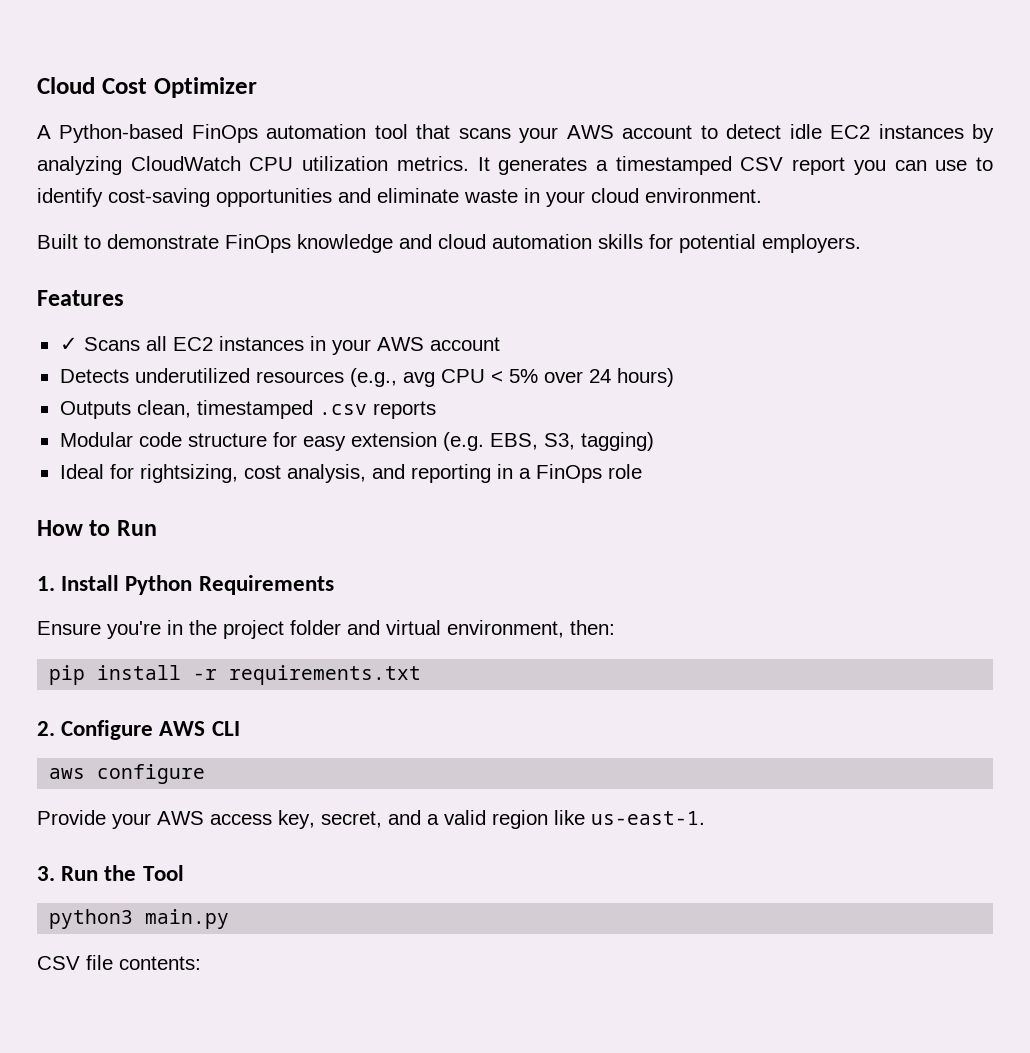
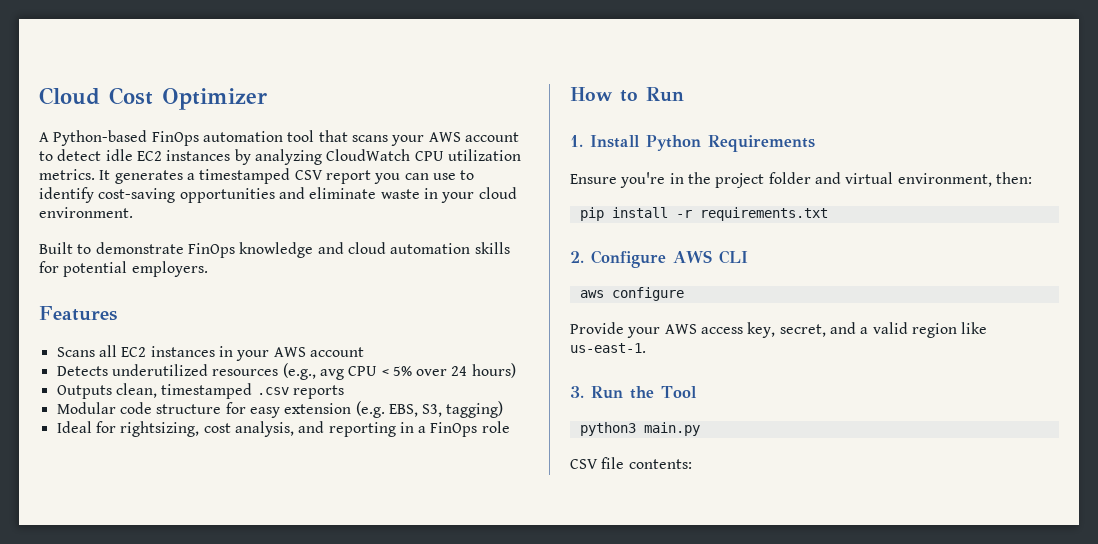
[59,337,78,351] ✓ -> (117, 313) none

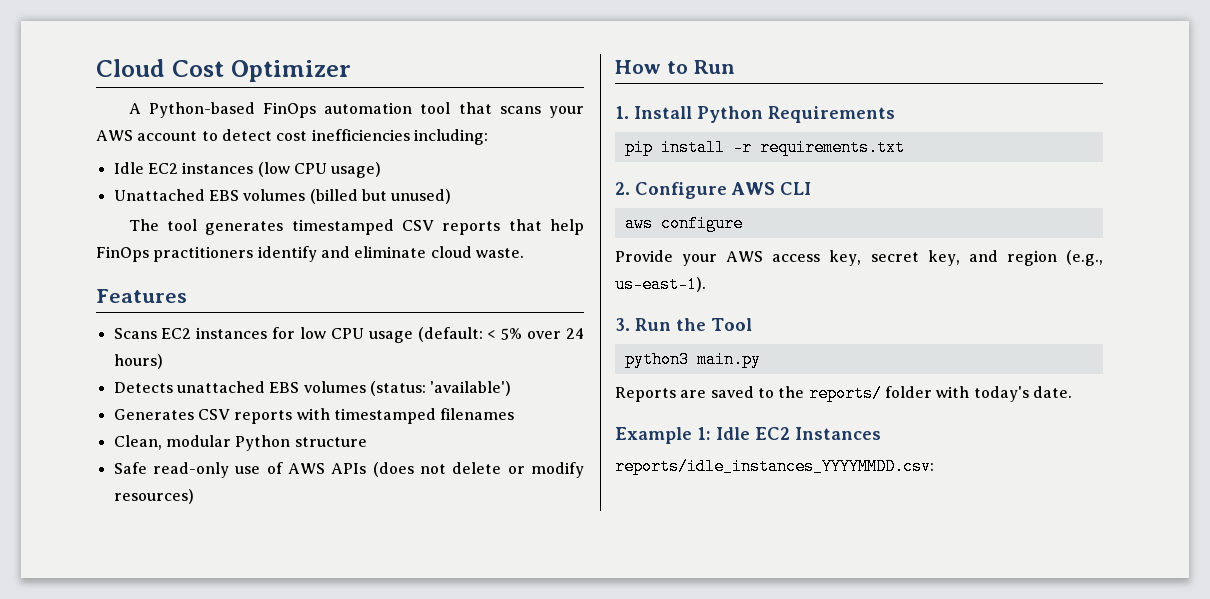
[105,149,521,165] [39,168,475,184] [39,187,517,203] [39,207,133,218] [39,242,510,258] [39,261,208,277] idle EC2 instances by analyzing CloudWatch CPU utilization metrics. It generates a timestamped CSV report you can use to identify cost-saving opportunities and eliminate waste in your cloud environment. // Built to demonstrate FinOps knowledge and cloud automation skills for potential employers. -> [276,129,488,145] [113,162,382,178] [113,189,452,204] [128,219,585,235] [96,246,524,262] cost inefficiencies including: // Idle EC2 instances (low CPU usage) // Unattached EBS volumes (billed but unused) // The tool generates timestamped CSV reports that help FinOps practitioners identify and eliminate cloud waste.
[98,345,364,361] [56,363,378,380] all EC2 instances in your AWS account // Detects underutilized resources (e.g., avg CPU -> [161,327,483,343] EC2 instances for low CPU usage (default:
[56,383,344,399] [56,401,504,418] [56,421,510,437] Outputs clean, timestamped .csv reports // Modular code structure for easy extension (e.g. EBS, S3, tagging) // Ideal for rightsizing, cost analysis, and reporting in a FinOps role -> [113,381,512,396] [113,408,515,424] [113,435,367,451] [113,462,584,478] [113,489,194,504] Detects unattached EBS volumes (status: 'available') // Generates CSV reports with timestamped filenames // Clean, modular Python structure // Safe read-only use of AWS APIs (does not delete or modify resources)
[570,172,1032,188] // Ensure you're in the project folder and virtual environment, then: -> (895, 114) none
[779,322,988,338] [570,343,646,353] secret, and a valid region like us-east-1. -> [870,250,1103,266] [615,276,706,293] secret key, and region (e.g., us-east-1).
[570,457,692,469] CSV file contents: -> [615,385,1072,402] [615,427,881,444] [615,458,934,475] Reports are saved to the reports/ folder with today's date. // Example 1: Idle EC2 Instances // reports/idle_instances_YYYYMMDD.csv:

